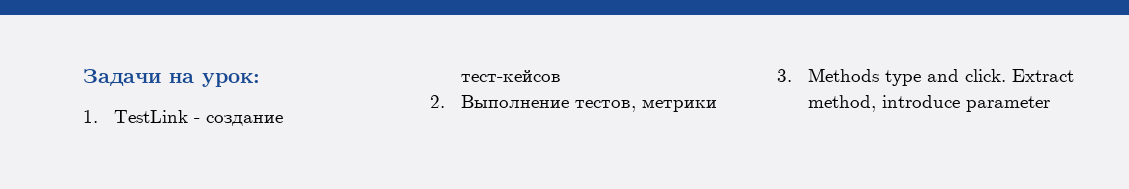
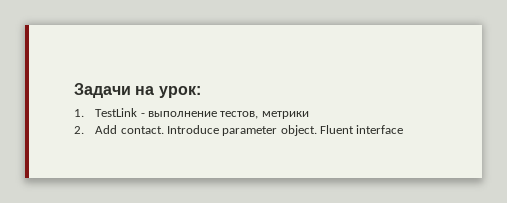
[205,115,283,126] [460,70,561,82] [430,95,717,112] [777,68,1074,86] [807,95,1050,112] создание тест-кейсов // 2. Выполнение тестов, метрики // 3. Methods type and click. Extract method, introduce parameter -> [147,111,309,119] [74,125,404,136] выполнение тестов, метрики // 2. Add contact. Introduce parameter object. Fluent interface

